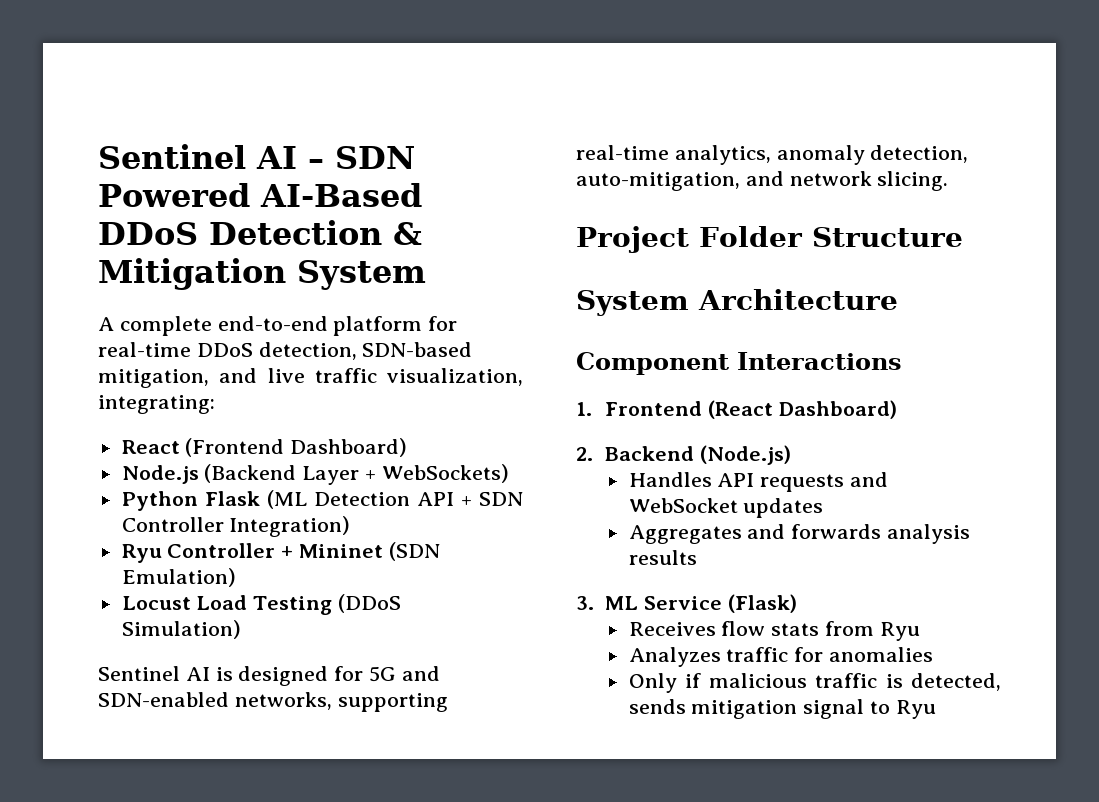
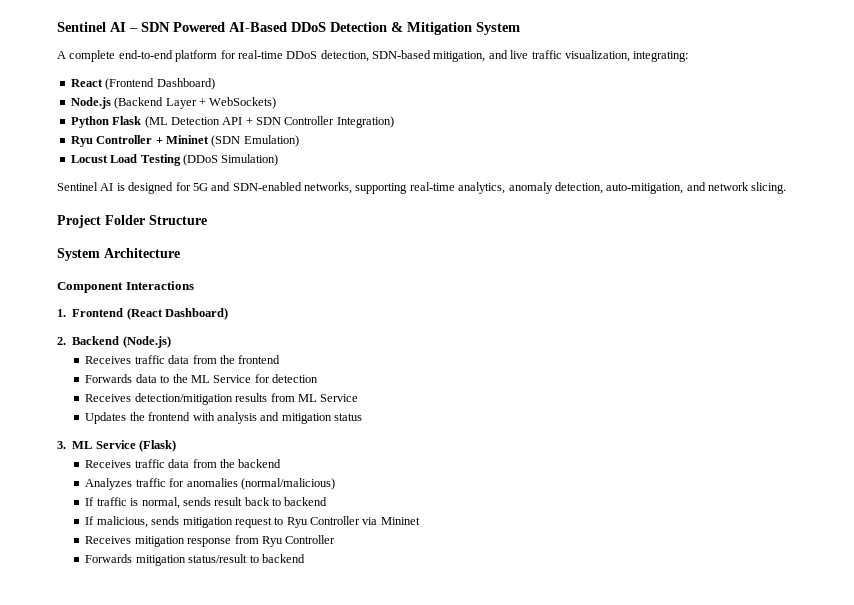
[628,472,889,492] [628,498,824,518] [628,524,971,544] [628,550,697,565] Handles API requests and WebSocket updates // Aggregates and forwards analysis results -> [85,355,281,364] [85,374,319,383] [85,393,359,405] [85,412,363,424] Receives traffic data from the frontend // Forwards data to the ML Service for detection // Receives detection/mitigation results from ML Service // Updates the frontend with analysis and mitigation status
[721,621,920,641] flow stats from Ryu -> [134,459,282,468] traffic data from the backend
[628,673,1001,693] // Only if malicious traffic is detected, -> [240,478,335,490] [85,497,328,509] [85,516,148,528] (normal/malicious) // If traffic is normal, sends result back to backend // If malicious,
[803,699,865,719] signal -> [234,517,272,528] request
(936, 709) none -> [310,516,420,525] [85,535,336,547] [85,554,305,566] Controller via Mininet // Receives mitigation response from Ryu Controller // Forwards mitigation status/result to backend

